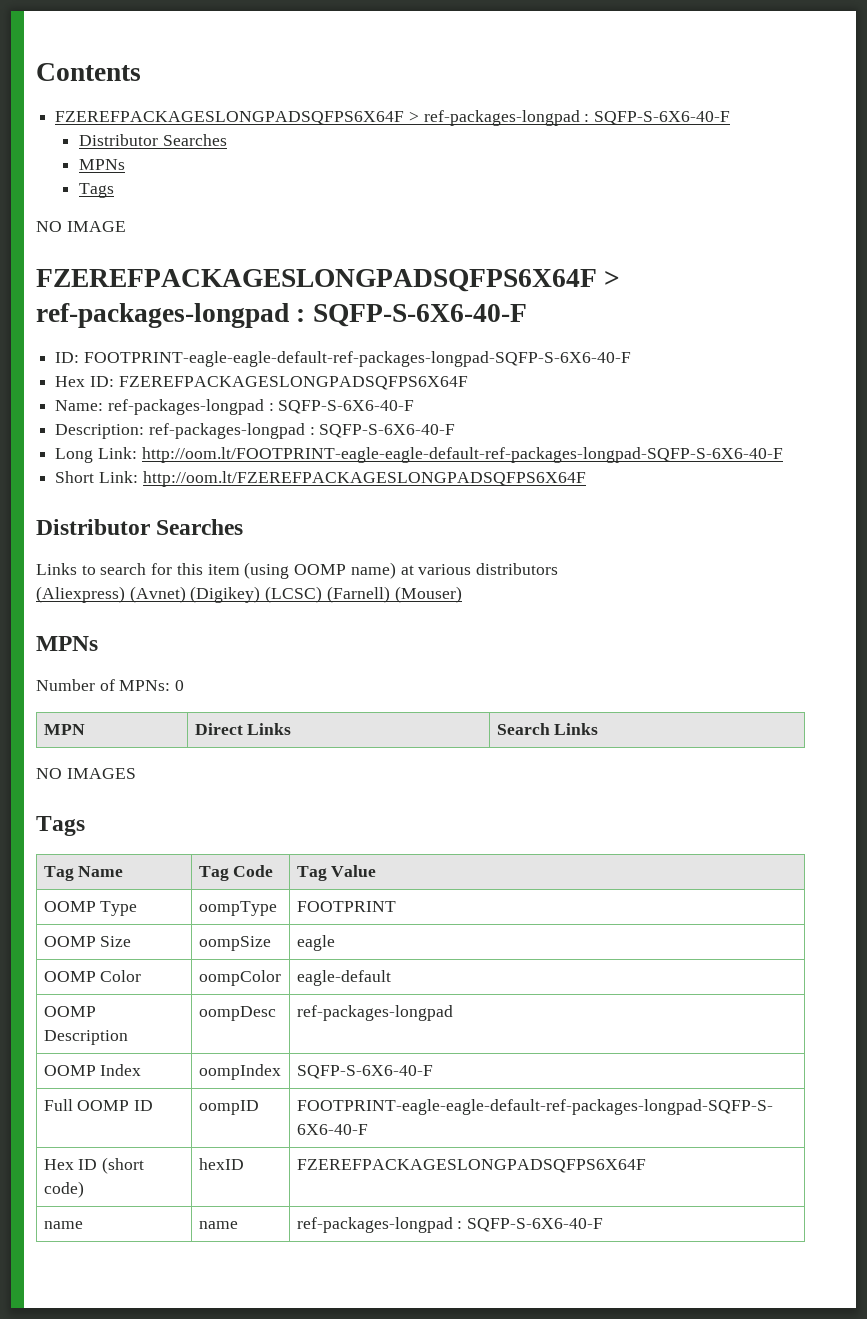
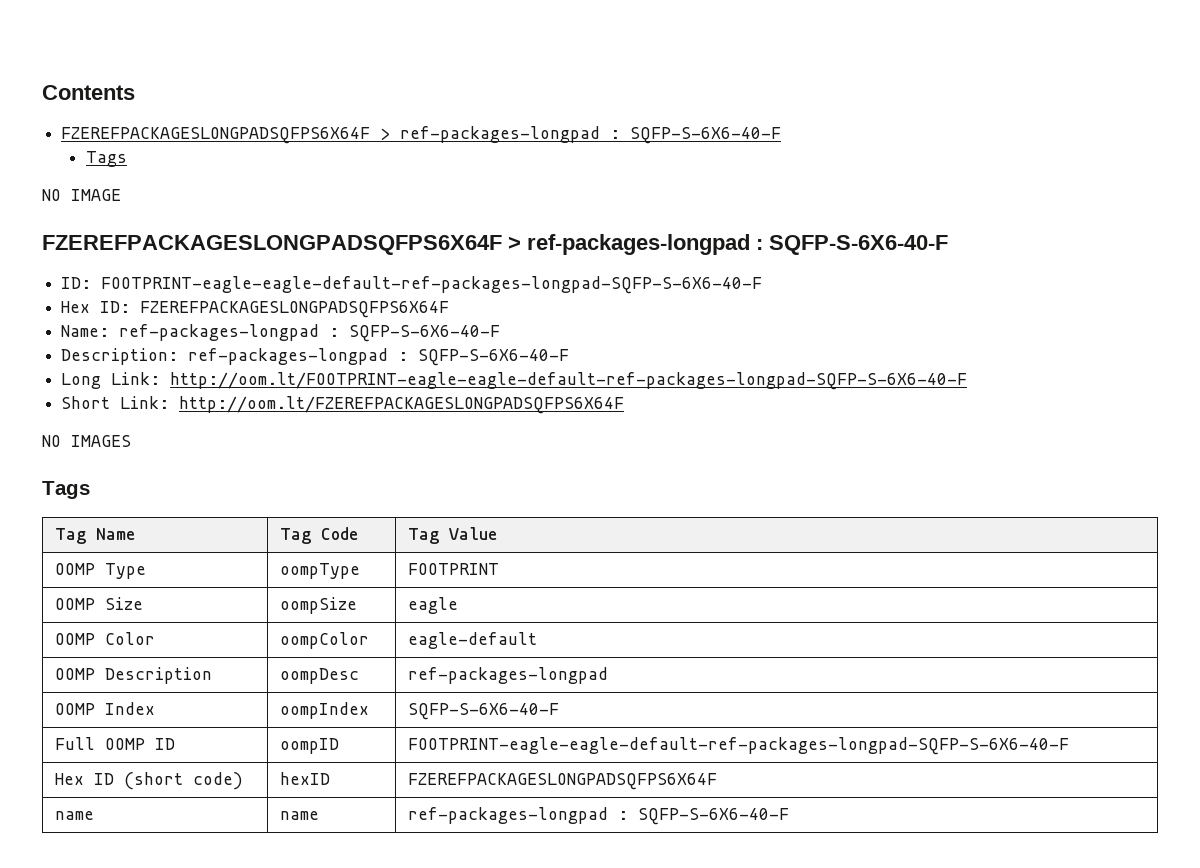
[79,134,227,146] [79,159,126,170] // Distributor Searches // MPNs -> (782, 135) none
[36,519,244,535] [36,562,558,579] [36,586,462,603] [36,636,98,651] [36,679,185,691] [43,724,85,735] [194,723,292,735] [496,723,599,735] // Distributor Searches // Links to search for this item (using OOMP name) at various distributors // (Aliexpress) (Avnet) (Digikey) (LCSC) (Farnell) (Mouser) // MPNs // Number of MPNs: 0 // MPN | Direct Links | Search Links -> (625, 405) none

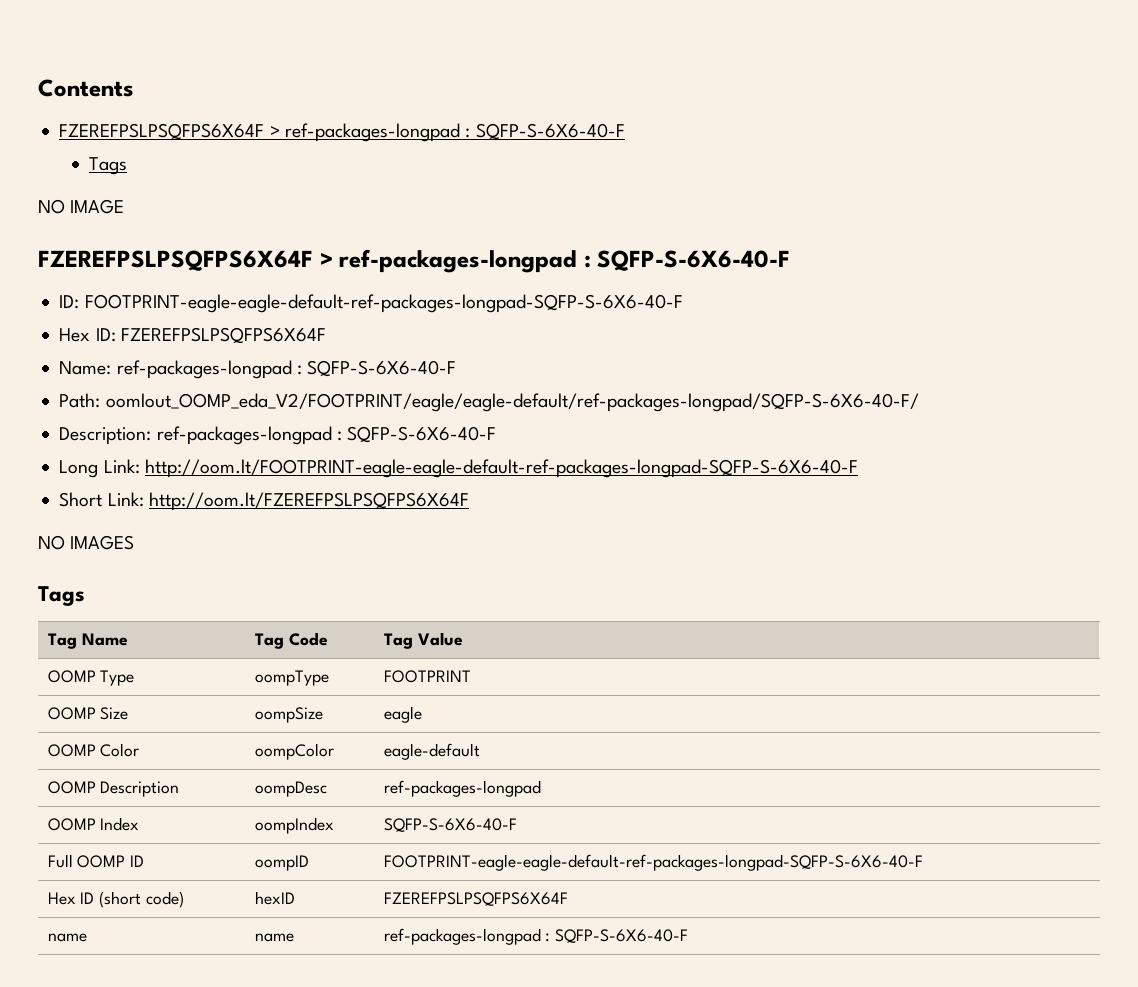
[61,127,371,144] FZEREFPACKAGESLONGPADSQFPS6X64F -> [59,123,265,140] FZEREFPSLPSQFPS6X64F
[42,235,502,255] FZEREFPACKAGESLONGPADSQFPS6X64F -> [38,250,313,271] FZEREFPSLPSQFPS6X64F
[140,301,450,318] FZEREFPACKAGESLONGPADSQFPS6X64F -> [120,327,326,344] FZEREFPSLPSQFPS6X64F
(501, 333) none -> [59,393,919,412] // Path: oomlout_OOMP_eda_V2/FOOTPRINT/eagle/eagle-default/ref-packages-longpad/SQFP-S-6X6-40-F/
[179,396,625,414] http://oom.lt/FZEREFPACKAGESLONGPADSQFPS6X64F -> [148,492,469,511] http://oom.lt/FZEREFPSLPSQFPS6X64F
[408,773,718,790] FZEREFPACKAGESLONGPADSQFPS6X64F -> [383,892,568,906] FZEREFPSLPSQFPS6X64F

